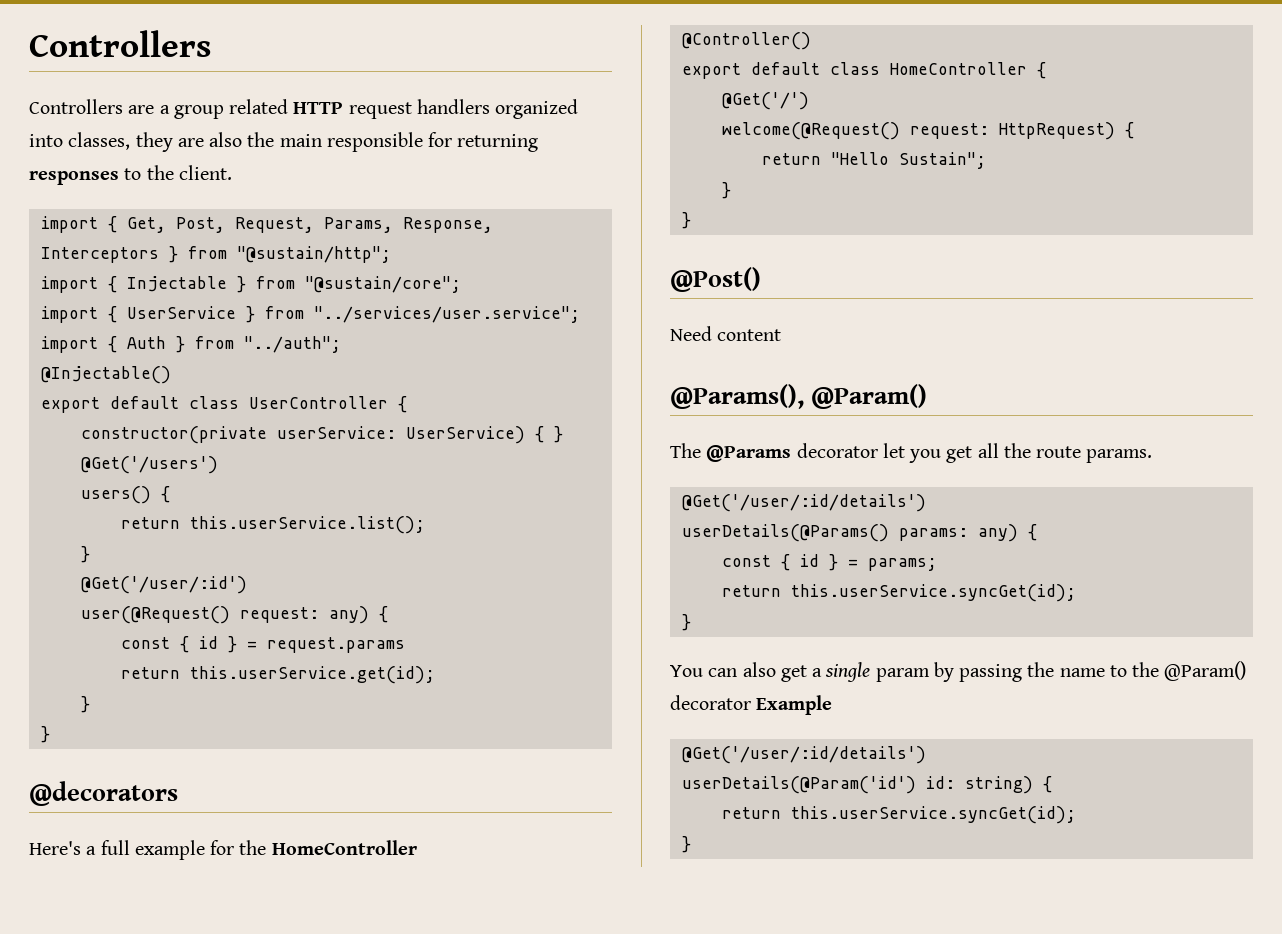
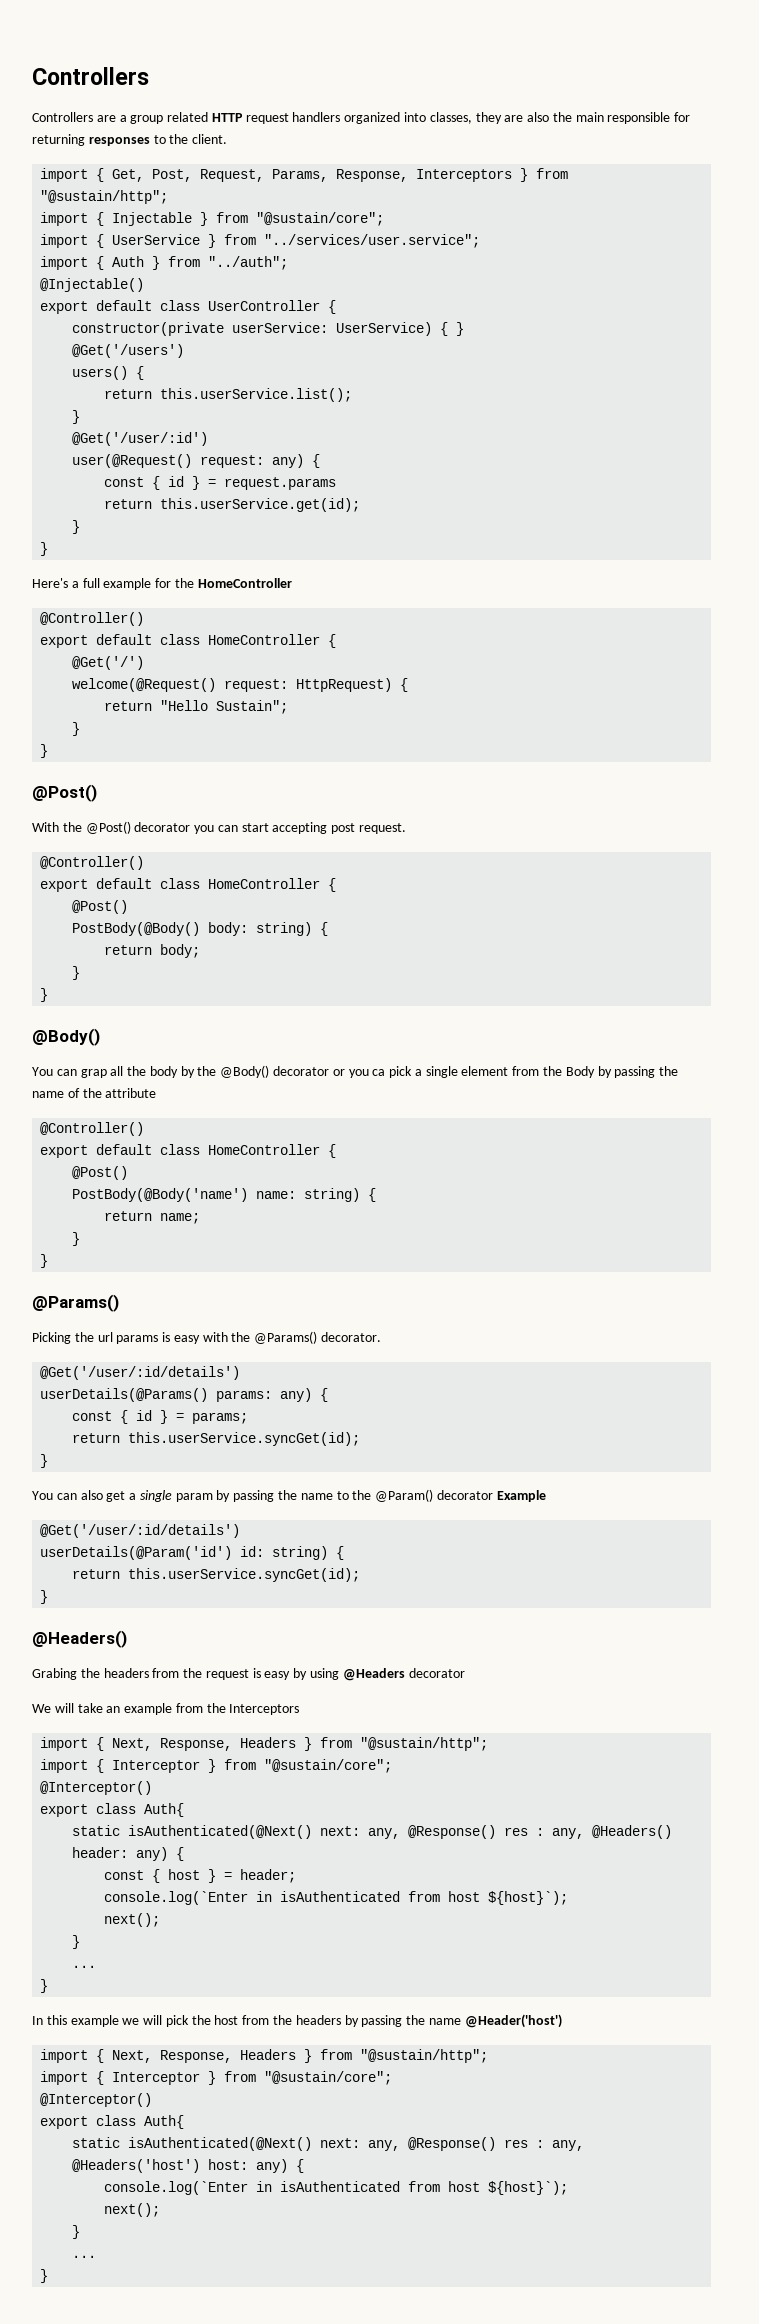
[29,781,178,806] // @decorators -> (49, 549) none
[670,326,782,341] [670,384,928,409] [670,443,1153,463] Need content // @Params(), @Param() // The @Params decorator let you get all the route params. -> [32,821,407,834] [40,856,145,870] [40,878,337,892] [72,900,129,914] [72,922,329,936] [104,944,201,958] [72,966,81,980] [40,988,49,1002] [32,1028,100,1046] [32,1065,679,1078] [32,1088,157,1098] [40,1122,145,1136] [40,1144,337,1158] [72,1166,129,1180] [72,1188,377,1202] [104,1211,201,1224] [72,1232,81,1246] [40,1254,49,1268] [32,1294,119,1312] [32,1331,382,1344] With the @Post() decorator you can start accepting post request. // @Controller() // export default class HomeController { // @Post() // PostBody(@Body() body: string) { // return body; // } // } // @Body() // You can grap all the body by the @Body() decorator or you ca pick a single element from the Body by passing the name of the attribute // @Controller() // export default class HomeController { // @Post() // PostBody(@Body('name') name: string) { // return name; // } // } // @Params() // Picking the url params is easy with the @Params() decorator.
(691, 844) none -> [32,1630,127,1648] [32,1668,465,1681] [32,1703,300,1715] [40,1737,489,1751] [40,1759,393,1773] [40,1781,153,1795] [40,1803,185,1817] [72,1825,673,1839] [72,1847,185,1861] [104,1869,297,1883] [104,1891,569,1905] [104,1913,161,1927] [72,1935,81,1949] [72,1965,97,1968] [40,1979,49,1993] [32,2014,562,2028] [40,2049,489,2063] [40,2071,393,2085] [40,2093,153,2107] [40,2115,185,2129] [72,2137,585,2151] [72,2159,305,2173] [104,2181,569,2195] [104,2203,161,2217] [72,2225,81,2239] [72,2255,97,2258] [40,2269,49,2283] // @Headers() // Grabing the headers from the request is easy by using @Headers decorator // We will take an example from the Interceptors // import { Next, Response, Headers } from "@sustain/http"; // import { Interceptor } from "@sustain/core"; // @Interceptor() // export class Auth{ // static isAuthenticated(@Next() next: any, @Response() res : any, @Headers() header: any) { // const { host } = header; // console.log(`Enter in isAuthenticated from host ${host}`); // next(); // } // ... // } // In this example we will pick the host from the headers by passing the name @Header('host') // import { Next, Response, Headers } from "@sustain/http"; // import { Interceptor } from "@sustain/core"; // @Interceptor() // export class Auth{ // static isAuthenticated(@Next() next: any, @Response() res : any, @Headers('host') host: any) { // console.log(`Enter in isAuthenticated from host ${host}`); // next(); // } // ... // }

